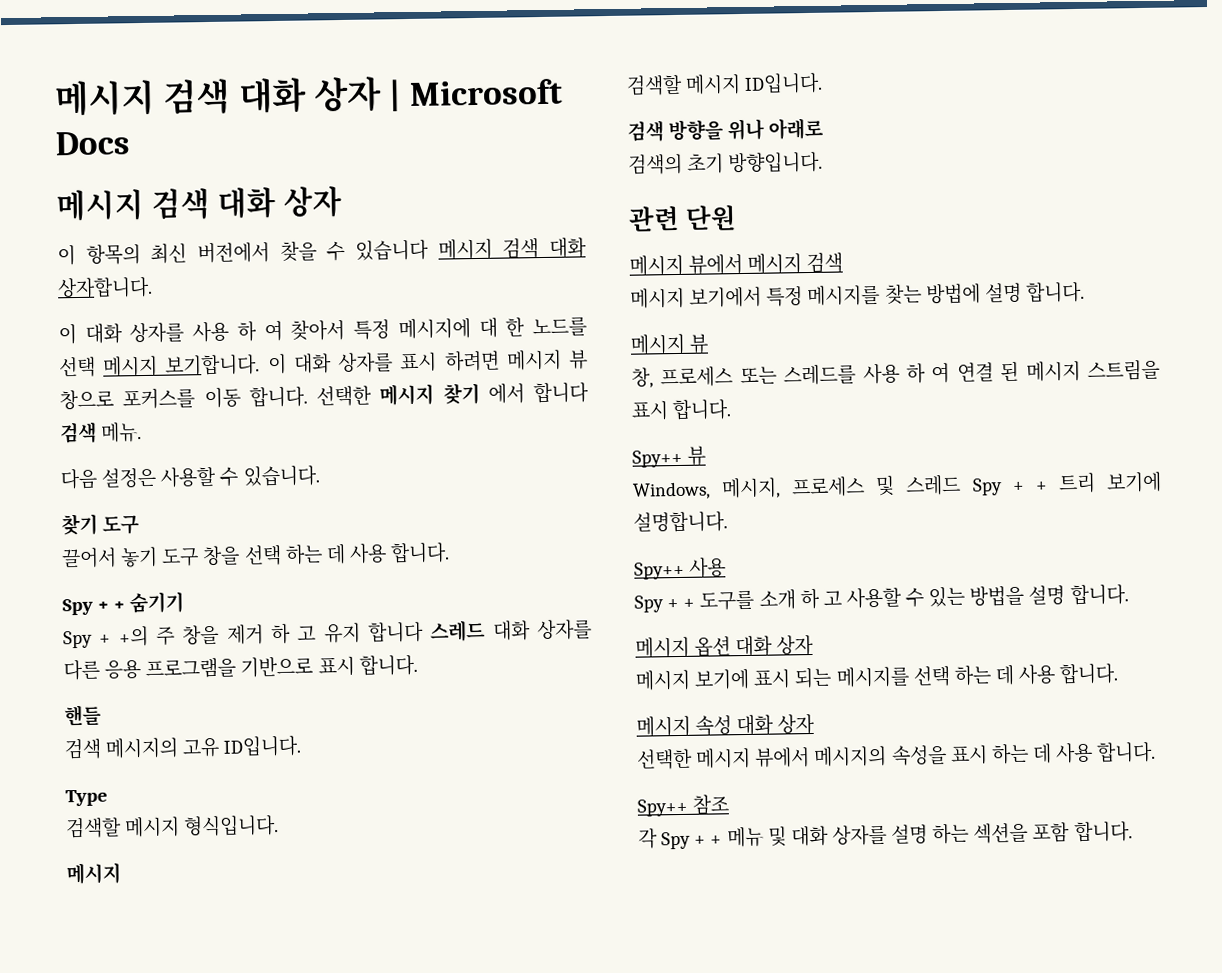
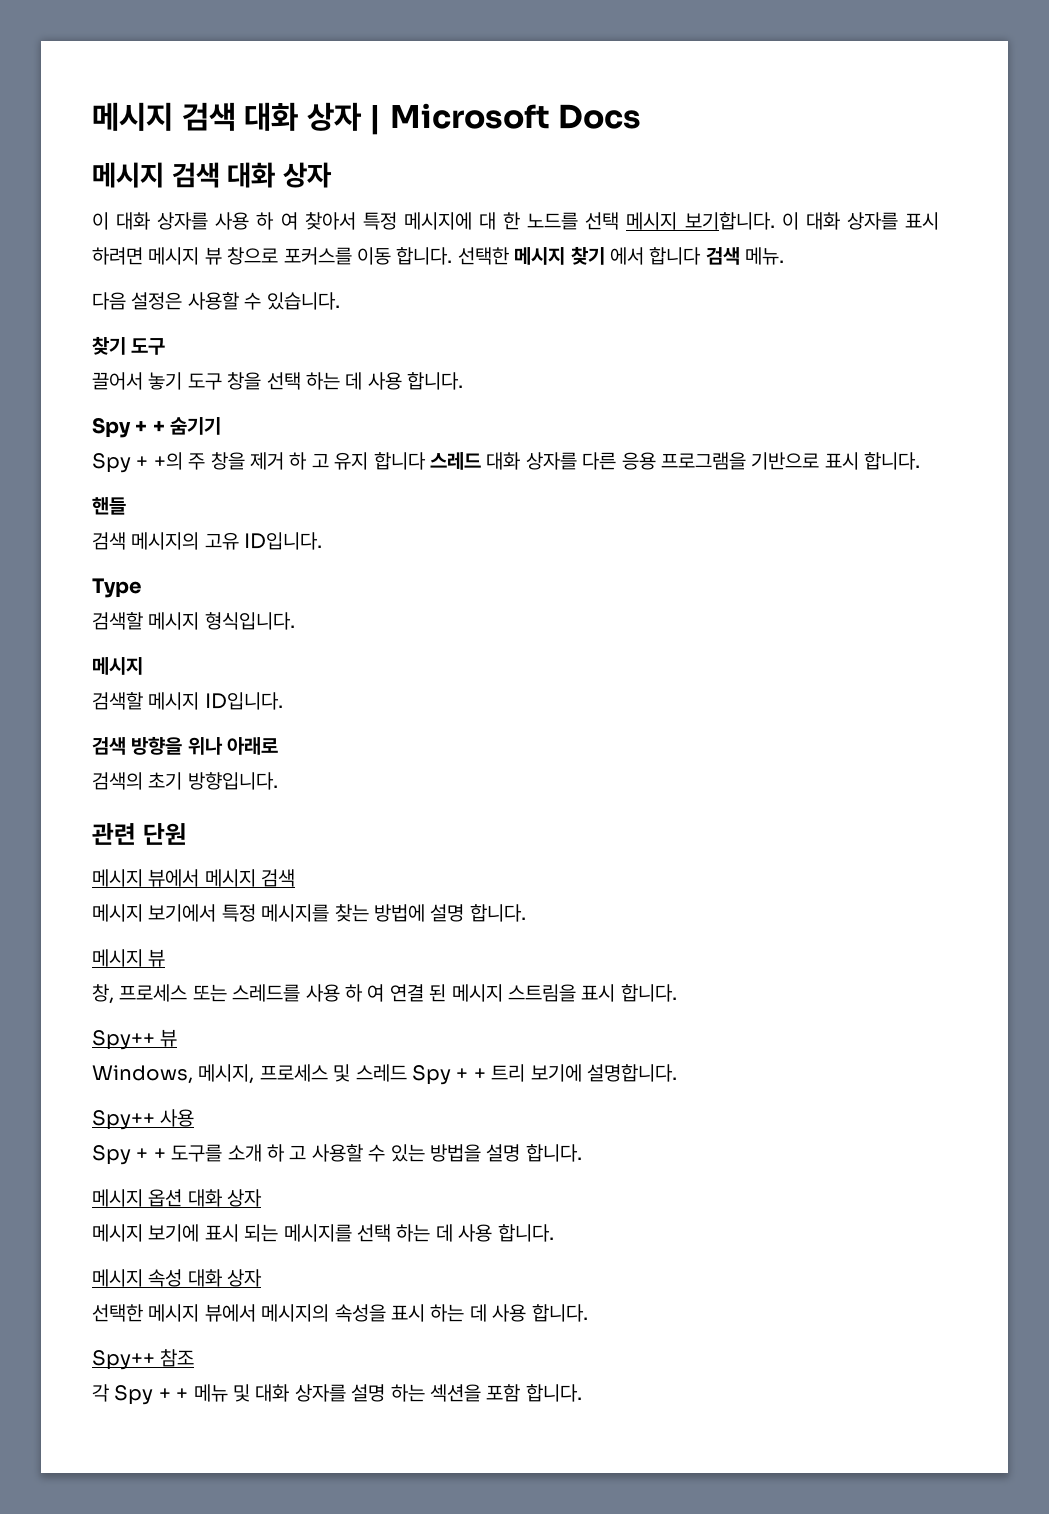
[57,237,587,266] [57,276,153,299] // 이 항목의 최신 버전에서 찾을 수 있습니다 메시지 검색 대화 상자합니다. -> (332, 175) none

